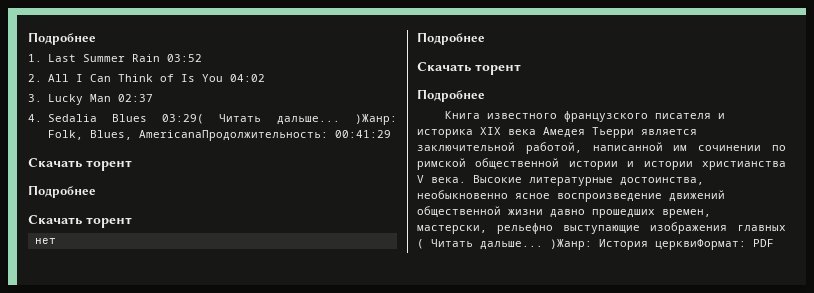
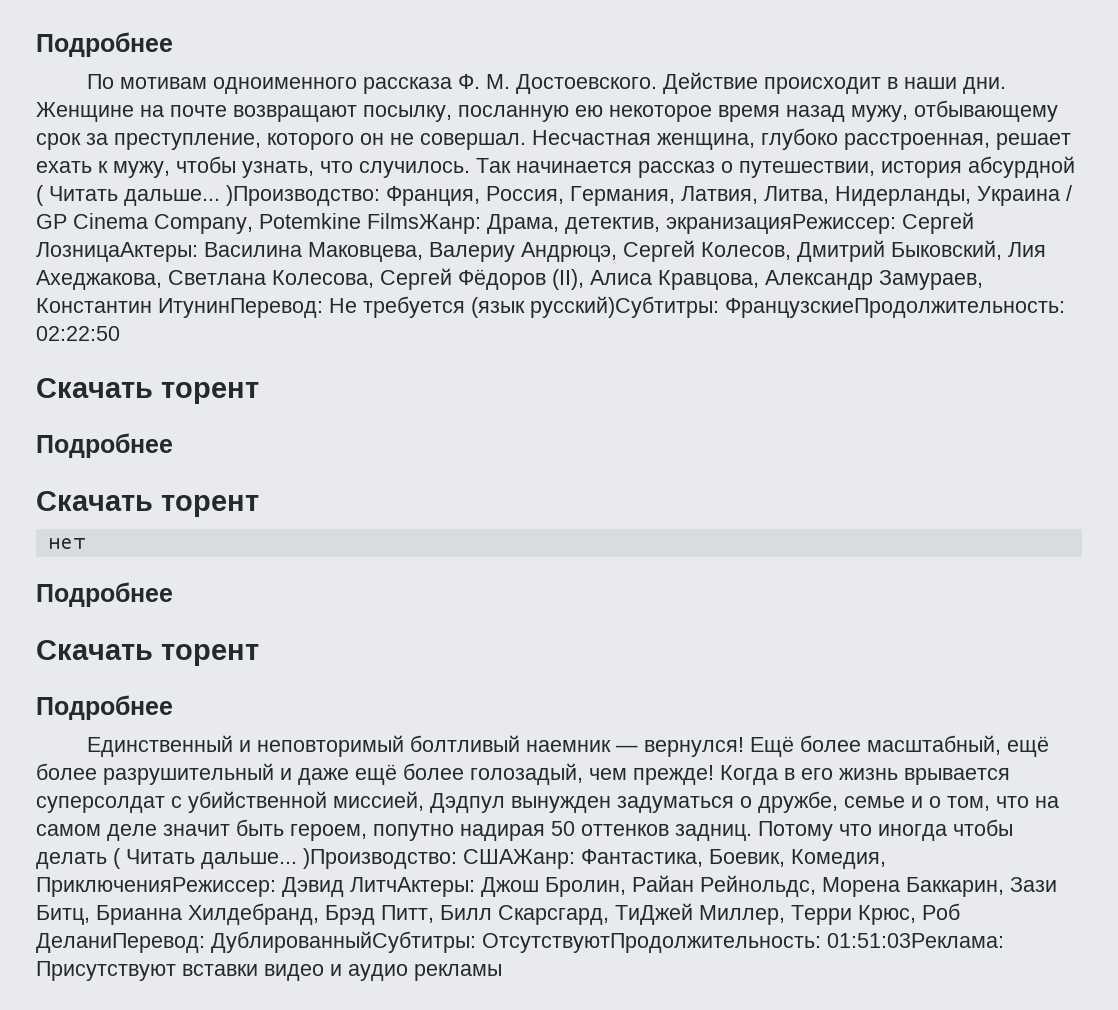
[28,32,96,45] [28,54,202,62] [28,74,265,82] [28,94,153,105] [28,114,398,125] [47,130,391,141] Подробнее // 1. Last Summer Rain 03:52 // 2. All I Can Think of Is You 04:02 // 3. Lucky Man 02:37 // 4. Sedalia Blues 03:29( Читать дальше... )Жанр: Folk, Blues, AmericanaПродолжительность: 00:41:29 -> [36,32,173,57] [86,72,1006,94] [36,100,1058,122] [36,128,1071,150] [36,156,1075,178] [36,185,1072,206] [36,212,974,234] [36,240,1046,262] [36,268,983,290] [36,296,1065,318] [36,326,120,341] Подробнее // По мотивам одноименного рассказа Ф. М. Достоевского. Действие происходит в наши дни. Женщине на почте возвращают посылку, посланную ею некоторое время назад мужу, отбывающему срок за преступление, которого он не совершал. Несчастная женщина, глубоко расстроенная, решает ехать к мужу, чтобы узнать, что случилось. Так начинается рассказ о путешествии, история абсурдной ( Читать дальше... )Производство: Франция, Россия, Германия, Латвия, Литва, Нидерланды, Украина / GP Cinema Company, Potemkine FilmsЖанр: Драма, детектив, экранизацияРежиссер: Сергей ЛозницаАктеры: Василина Маковцева, Валериу Андрюцэ, Сергей Колесов, Дмитрий Быковский, Лия Ахеджакова, Светлана Колесова, Сергей Фёдоров (II), Алиса Кравцова, Александр Замураев, Константин ИтунинПеревод: Не требуется (язык русский)Субтитры: ФранцузскиеПродолжительность: 02:22:50
[444,111,725,122] [417,127,697,138] [417,142,786,154] [417,158,786,170] [417,175,704,186] [417,190,725,202] [417,206,711,218] [417,222,786,234] [417,239,774,250] Книга известного французского писателя и историка XIX века Амедея Тьерри является заключительной работой, написанной им сочинении по римской общественной истории и истории христианства V века. Высокие литературные достоинства, необыкновенно ясное воспроизведение движений общественной жизни давно прошедших времен, мастерски, рельефно выступающие изображения главных ( Читать дальше... )Жанр: История церквиФормат: PDF -> [86,735,1049,757] [36,763,1010,785] [36,791,1059,813] [36,819,1013,841] [36,848,886,869] [36,875,1057,897] [36,903,960,925] [36,931,1004,953] [36,961,502,981] Единственный и неповторимый болтливый наемник — вернулся! Ещё более масштабный, ещё более разрушительный и даже ещё более голозадый, чем прежде! Когда в его жизнь врывается суперсолдат с убийственной миссией, Дэдпул вынужден задуматься о дружбе, семье и о том, что на самом деле значит быть героем, попутно надирая 50 оттенков задниц. Потому что иногда чтобы делать ( Читать дальше... )Производство: СШАЖанр: Фантастика, Боевик, Комедия, ПриключенияРежиссер: Дэвид ЛитчАктеры: Джош Бролин, Райан Рейнольдс, Морена Баккарин, Зази Битц, Брианна Хилдебранд, Брэд Питт, Билл Скарсгард, ТиДжей Миллер, Терри Крюс, Роб ДеланиПеревод: ДублированныйСубтитры: ОтсутствуютПродолжительность: 01:51:03Реклама: Присутствуют вставки видео и аудио рекламы

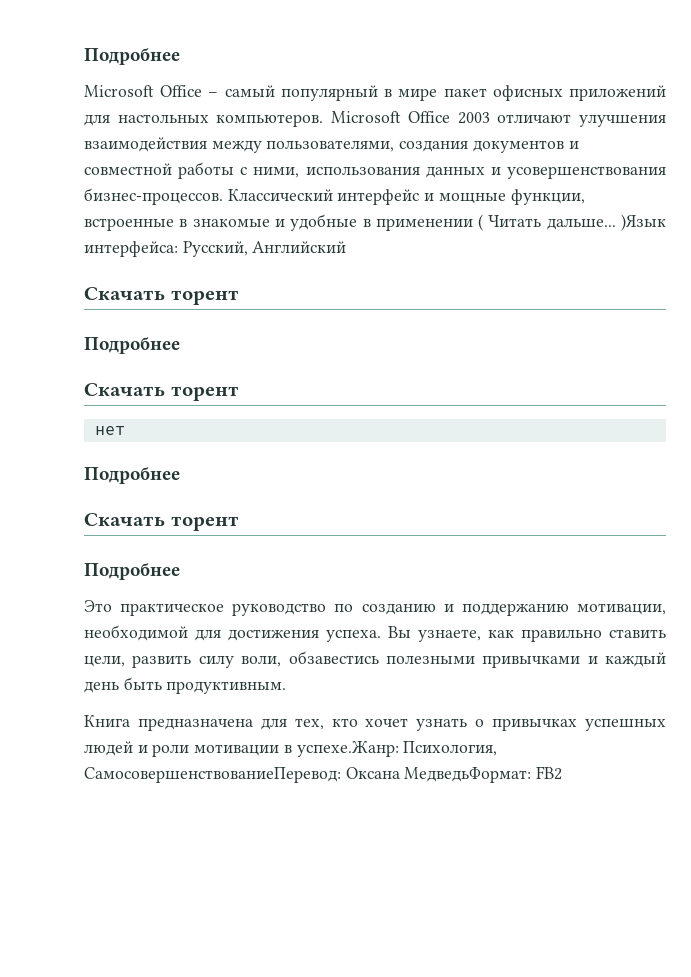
[36,32,173,57] [86,72,1006,94] [36,100,1058,122] [36,128,1071,150] [36,156,1075,178] [36,185,1072,206] [36,212,974,234] [36,240,1046,262] [36,268,983,290] [36,296,1065,318] [36,326,120,341] Подробнее // По мотивам одноименного рассказа Ф. М. Достоевского. Действие происходит в наши дни. Женщине на почте возвращают посылку, посланную ею некоторое время назад мужу, отбывающему срок за преступление, которого он не совершал. Несчастная женщина, глубоко расстроенная, решает ехать к мужу, чтобы узнать, что случилось. Так начинается рассказ о путешествии, история абсурдной ( Читать дальше... )Производство: Франция, Россия, Германия, Латвия, Литва, Нидерланды, Украина / GP Cinema Company, Potemkine FilmsЖанр: Драма, детектив, экранизацияРежиссер: Сергей ЛозницаАктеры: Василина Маковцева, Валериу Андрюцэ, Сергей Колесов, Дмитрий Быковский, Лия Ахеджакова, Светлана Колесова, Сергей Фёдоров (II), Алиса Кравцова, Александр Замураев, Константин ИтунинПеревод: Не требуется (язык русский)Субтитры: ФранцузскиеПродолжительность: 02:22:50 -> [84,48,180,65] [84,85,666,101] [84,111,666,127] [84,137,579,153] [84,162,666,179] [84,188,585,205] [84,214,666,231] [84,241,347,257] Подробнее // Microsoft Office – самый популярный в мире пакет офисных приложений для настольных компьютеров. Microsoft Office 2003 отличают улучшения взаимодействия между пользователями, создания документов и совместной работы с ними, использования данных и усовершенствования бизнес-процессов. Классический интерфейс и мощные функции, встроенные в знакомые и удобные в применении ( Читать дальше... )Язык интерфейса: Русский, Английский
[86,735,1049,757] [36,763,1010,785] [36,791,1059,813] [36,819,1013,841] [36,848,886,869] [36,875,1057,897] [36,903,960,925] [36,931,1004,953] [36,961,502,981] Единственный и неповторимый болтливый наемник — вернулся! Ещё более масштабный, ещё более разрушительный и даже ещё более голозадый, чем прежде! Когда в его жизнь врывается суперсолдат с убийственной миссией, Дэдпул вынужден задуматься о дружбе, семье и о том, что на самом деле значит быть героем, попутно надирая 50 оттенков задниц. Потому что иногда чтобы делать ( Читать дальше... )Производство: СШАЖанр: Фантастика, Боевик, Комедия, ПриключенияРежиссер: Дэвид ЛитчАктеры: Джош Бролин, Райан Рейнольдс, Морена Баккарин, Зази Битц, Брианна Хилдебранд, Брэд Питт, Билл Скарсгард, ТиДжей Миллер, Терри Крюс, Роб ДеланиПеревод: ДублированныйСубтитры: ОтсутствуютПродолжительность: 01:51:03Реклама: Присутствуют вставки видео и аудио рекламы -> [84,600,667,616] [84,625,666,642] [84,651,666,668] [84,677,287,694] [84,715,667,731] [84,741,498,757] [84,766,563,783] Это практическое руководство по созданию и поддержанию мотивации, необходимой для достижения успеха. Вы узнаете, как правильно ставить цели, развить силу воли, обзавестись полезными привычками и каждый день быть продуктивным. // Книга предназначена для тех, кто хочет узнать о привычках успешных людей и роли мотивации в успехе.Жанр: Психология, СамосовершенствованиеПеревод: Оксана МедведьФормат: FB2

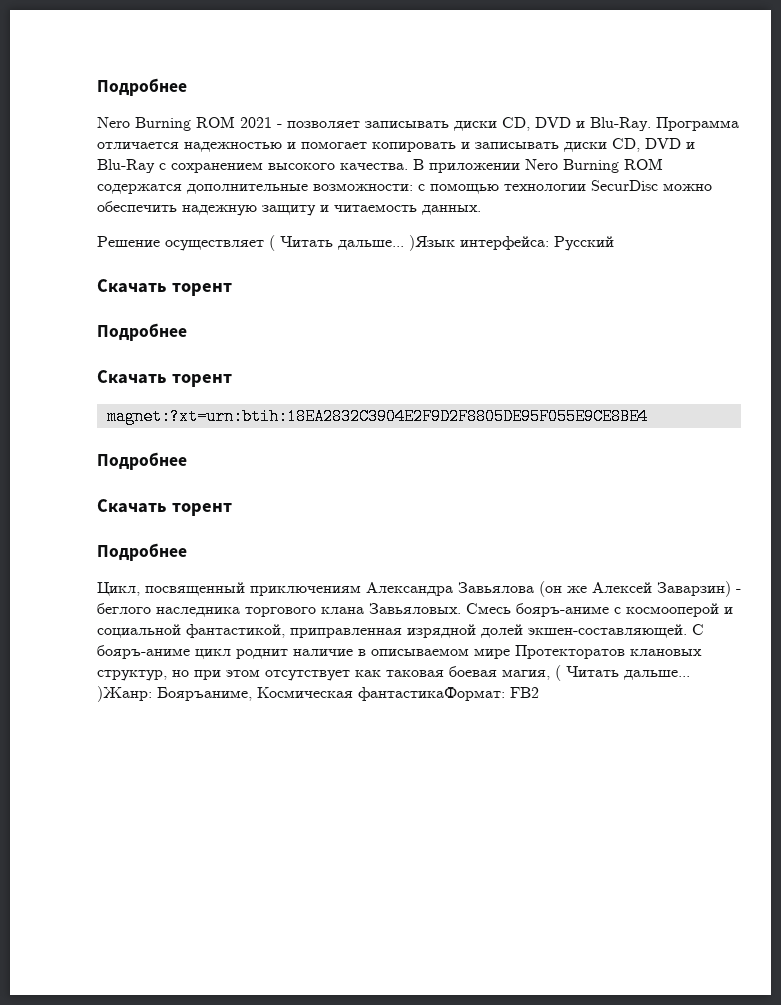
[84,48,180,65] [84,85,666,101] [84,111,666,127] [84,137,579,153] [84,162,666,179] [84,188,585,205] [84,214,473,231] Подробнее // Microsoft Office – самый популярный в мире пакет офисных приложений для настольных компьютеров. Microsoft Office 2003 отличают улучшения взаимодействия между пользователями, создания документов и совместной работы с ними, использования данных и усовершенствования бизнес-процессов. Классический интерфейс и мощные функции, встроенные в знакомые и удобные в применении -> [97,78,187,96] [97,116,739,131] [97,138,695,152] [97,158,663,173] [97,180,712,194] [97,201,481,216] [97,236,264,251] Подробнее // Nero Burning ROM 2021 - позволяет записывать диски CD, DVD и Blu-Ray. Программа отличается надежностью и помогает копировать и записывать диски CD, DVD и Blu-Ray с сохранением высокого качества. В приложении Nero Burning ROM содержатся дополнительные возможности: с помощью технологии SecurDisc можно обеспечить надежную защиту и читаемость данных. // Решение осуществляет
[182,241,347,257] Русский, Английский -> [554,236,614,251] Русский
[94,426,125,435] нет -> [106,408,648,425] magnet:?xt=urn:btih:18EA2832C3904E2F9D2F8805DE95F055E9CE8BE4
[84,600,667,616] [84,625,666,642] [84,651,666,668] [84,677,287,694] [84,715,667,731] [84,741,498,757] [84,767,532,783] Это практическое руководство по созданию и поддержанию мотивации, необходимой для достижения успеха. Вы узнаете, как правильно ставить цели, развить силу воли, обзавестись полезными привычками и каждый день быть продуктивным. // Книга предназначена для тех, кто хочет узнать о привычках успешных людей и роли мотивации в успехе.Жанр: Психология, СамосовершенствованиеПеревод: Оксана МедведьФормат: -> [97,581,741,597] [97,603,733,617] [97,624,704,638] [97,645,702,659] [97,665,690,681] [97,686,505,702] Цикл, посвященный приключениям Александра Завьялова (он же Алексей Заварзин) - беглого наследника торгового клана Завьяловых. Смесь бояръ-аниме с космооперой и социальной фантастикой, приправленная изрядной долей экшен-составляющей. С бояръ-аниме цикл роднит наличие в описываемом мире Протекторатов клановых структур, но при этом отсутствует как таковая боевая магия, ( Читать дальше... )Жанр: Бояръаниме, Космическая фантастикаФормат:

